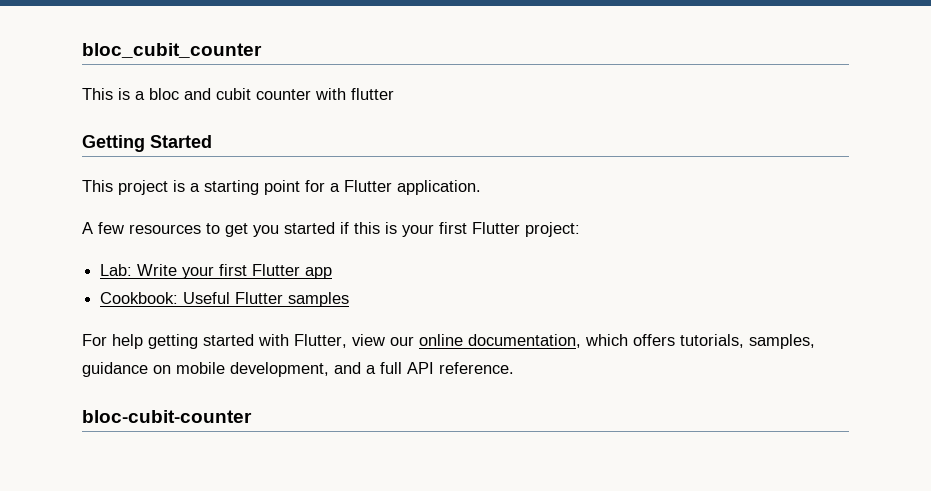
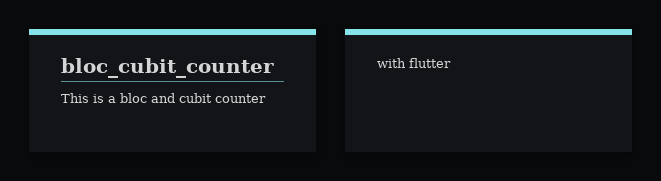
[82,135,212,152] [82,180,481,195] [82,222,580,237] [100,264,333,279] [100,292,350,307] [82,334,815,349] [82,362,514,377] [82,410,252,423] // Getting Started // This project is a starting point for a Flutter application. // A few resources to get you started if this is your first Flutter project: // Lab: Write your first Flutter app // Cookbook: Useful Flutter samples // For help getting started with Flutter, view our online documentation, which offers tutorials, samples, guidance on mobile development, and a full API reference. // bloc-cubit-counter -> (451, 63) none

